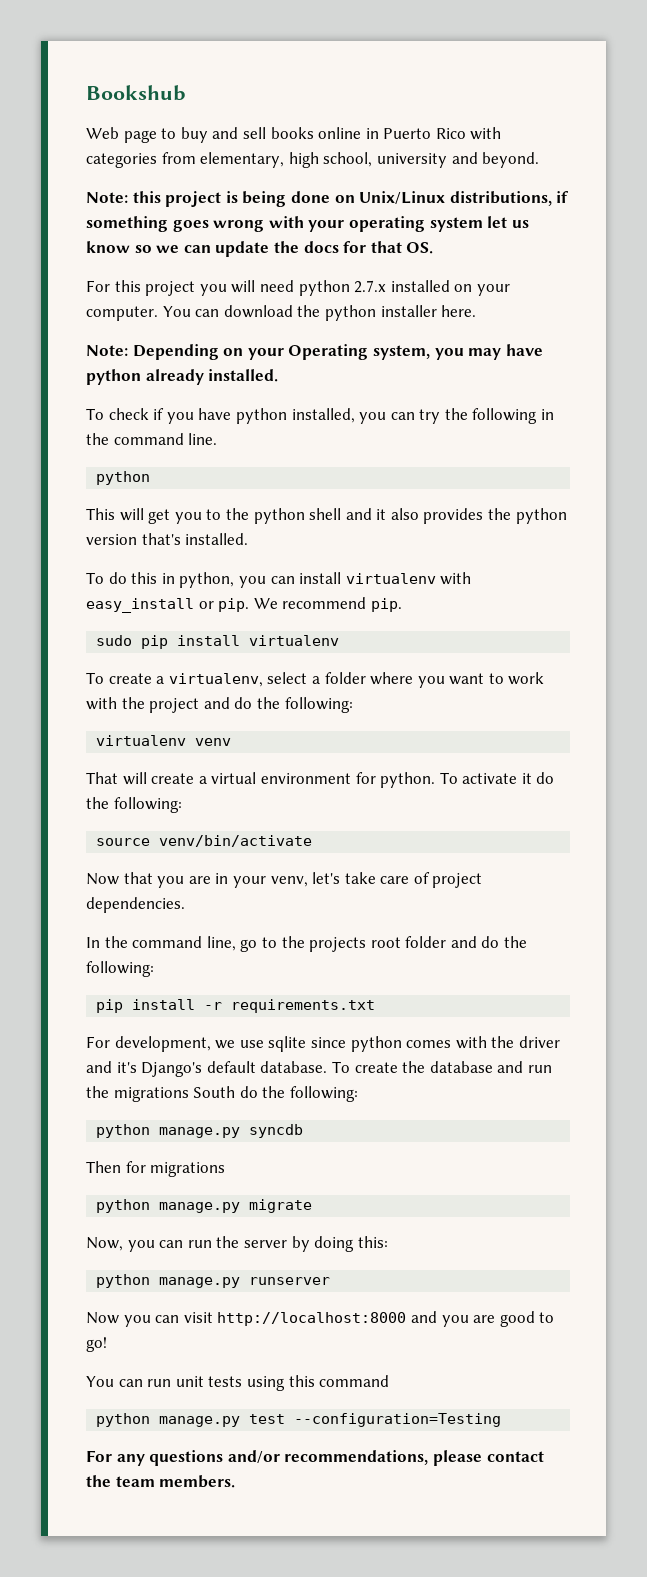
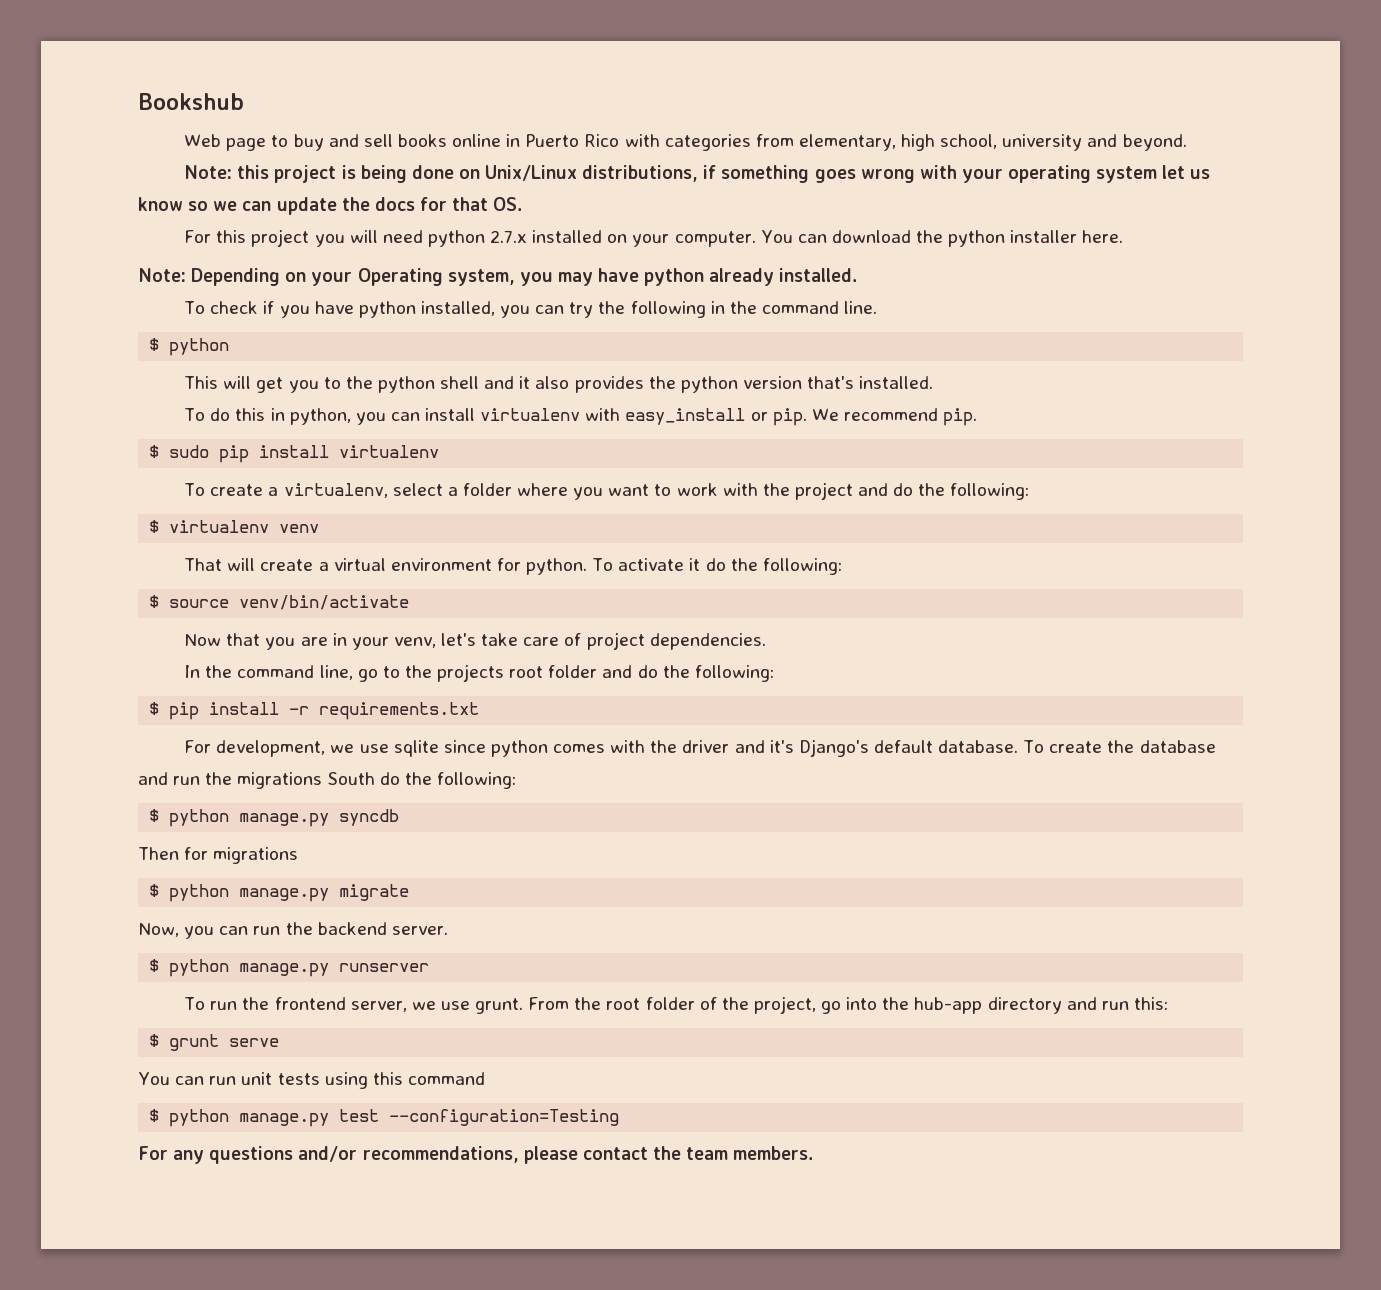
(218, 439) none -> [149,338,160,351] $
(402, 605) none -> [149,445,160,458] $
(353, 705) none -> [149,520,160,533] $
(182, 805) none -> [149,595,160,608] $
(154, 969) none -> [149,702,160,715] $
(358, 1094) none -> [149,809,160,822] $
(226, 1169) none -> [149,884,160,897] $
[243,1236,388,1252] server by doing this: // -> [317,922,448,935] [149,959,160,972] backend server. // $
[86,1311,555,1327] [86,1337,107,1352] Now you can visit http://localhost:8000 and you are good to go! -> [184,996,1168,1014] [149,1034,280,1051] To run the frontend server, we use grunt. From the root folder of the project, go into the hub-app directory and run this: // $ grunt serve
(390, 1381) none -> [149,1109,160,1122] $

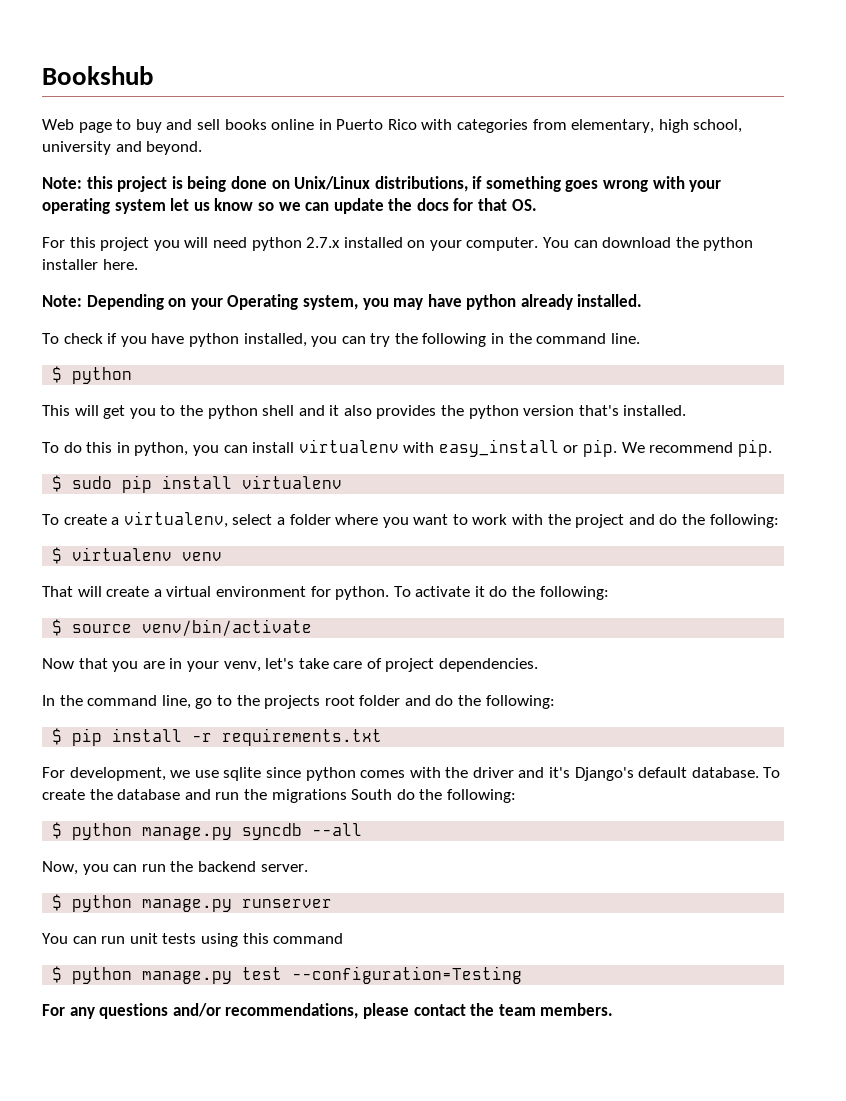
[138,847,299,864] [149,884,410,902] // Then for migrations // $ python manage.py migrate -> [312,823,363,836] --all
[184,996,1168,1014] [149,1034,280,1051] // To run the frontend server, we use grunt. From the root folder of the project, go into the hub-app directory and run this: // $ grunt serve -> (333, 903) none

